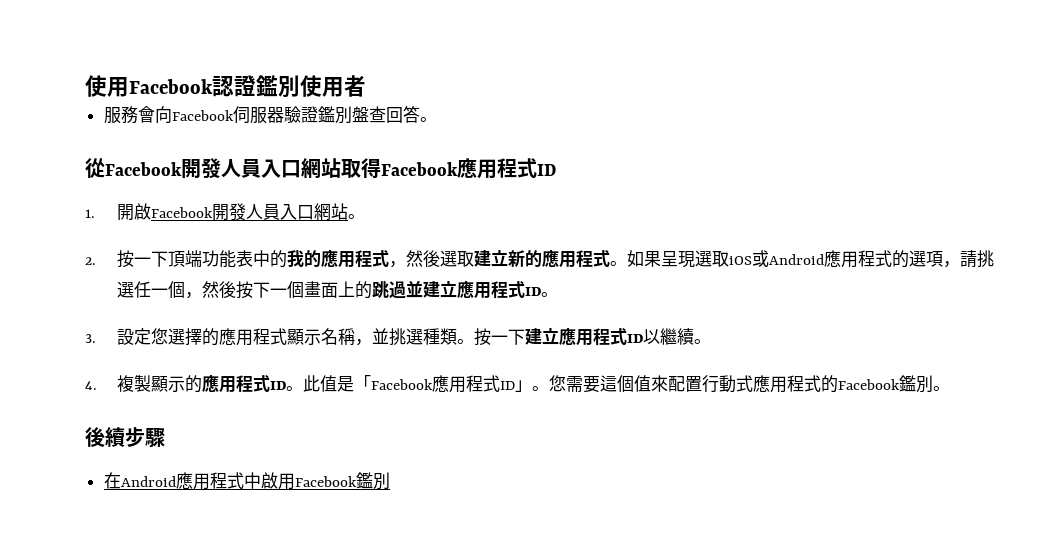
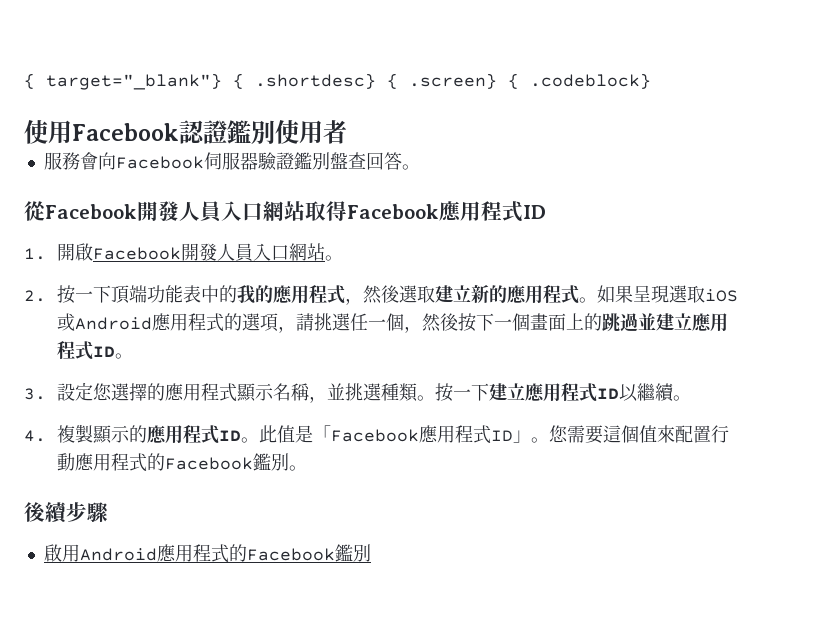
(85, 86) none -> [24,73,651,90] { target="_blank"} { .shortdesc} { .screen} { .codeblock} //
[735,375,753,392] 式 -> (75, 462) none
[103,472,295,490] 在Android應用程式中啟用 -> [43,544,247,563] 啟用Android應用程式的

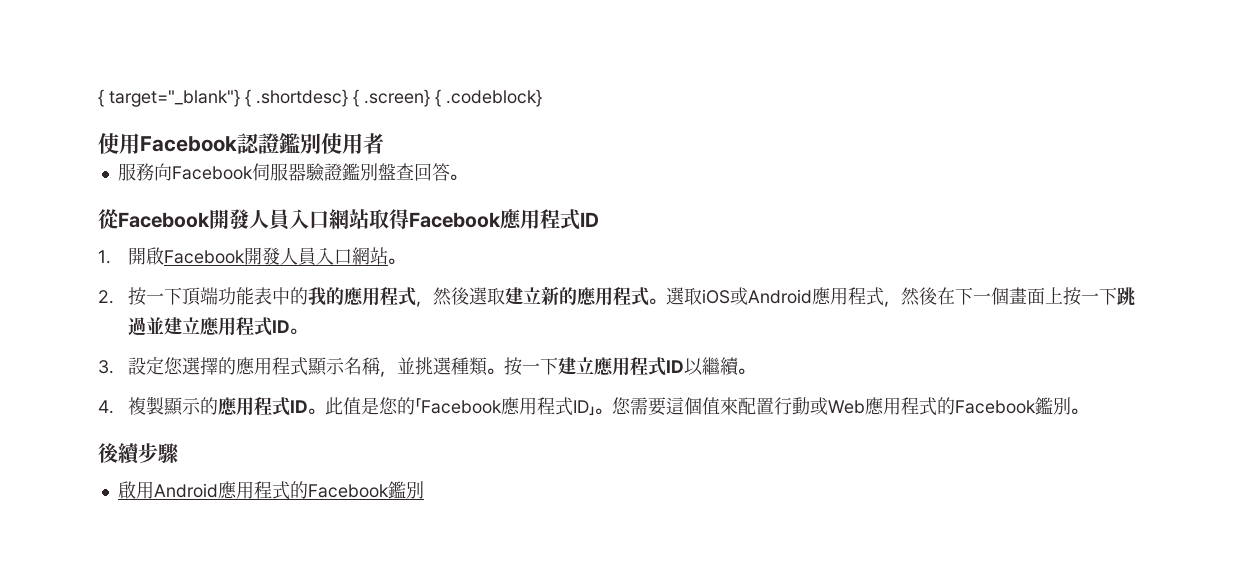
[79,152,98,170] 會 -> (154, 172) none
[596,285,669,303] 如果呈現 -> (667, 301) none
[223,313,476,333] 的選項，請挑選任一個，然後按 -> [884,287,956,307] ，然後在
[583,313,602,331] 的 -> [1063,287,1118,306] 按一下
(313, 434) none -> [379,397,416,415] 您的
(75, 462) none -> [810,397,866,415] 或Web

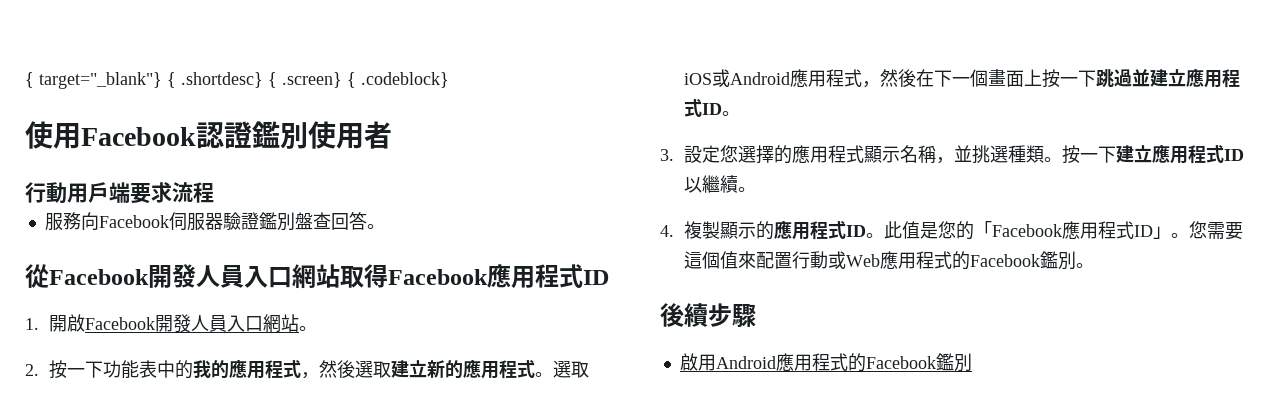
(384, 143) none -> [25,182,214,204] // 行動用戶端要求流程
[182,287,219,306] 頂端 -> (104, 369) none

